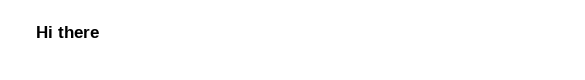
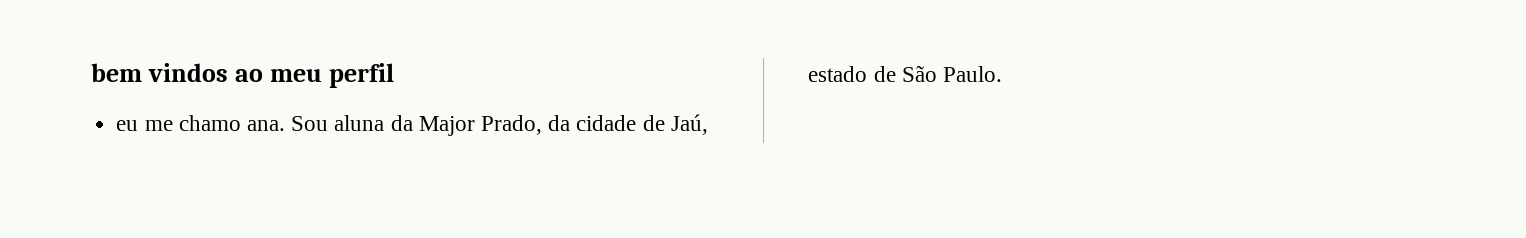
[36,26,99,38] Hi there -> [91,63,394,88] [116,114,708,136] [808,65,1002,82] bem vindos ao meu perfil // eu me chamo ana. Sou aluna da Major Prado, da cidade de Jaú, estado de São Paulo.

